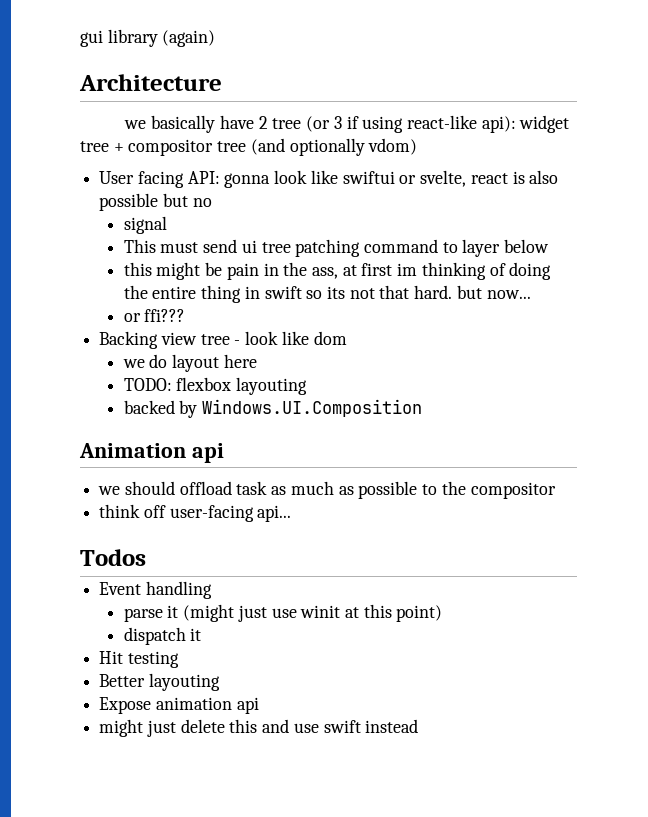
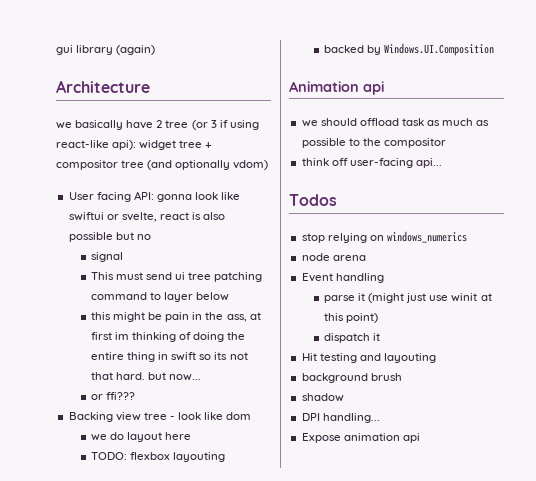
(146, 557) none -> [301,231,467,243] [301,253,366,261] // stop relying on windows_numerics // node arena
[99,673,220,691] [99,697,259,714] [99,719,419,737] // Better layouting // Expose animation api // might just delete this and use swift instead -> [359,353,436,363] [301,373,402,383] [301,393,344,402] [301,413,380,423] [301,433,420,443] and layouting // background brush // shadow // DPI handling... // Expose animation api

